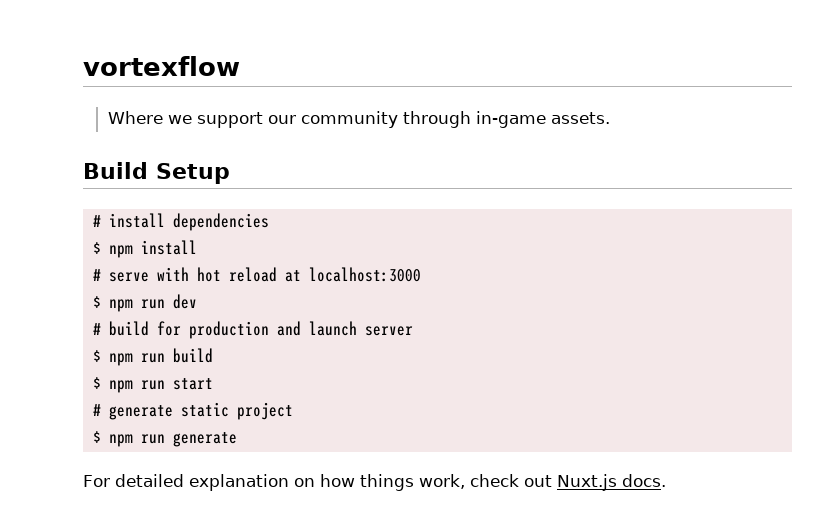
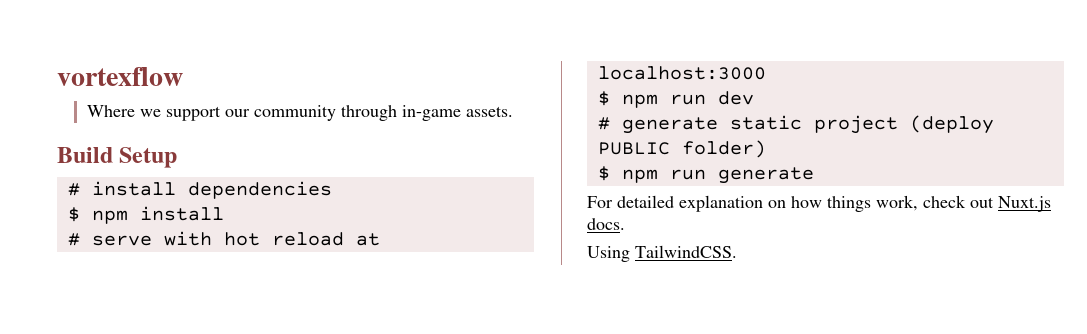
[92,321,413,339] [92,348,213,366] [92,377,213,393] // # build for production and launch server // $ npm run build // $ npm run start -> (754, 98) none
(293, 411) none -> [909,115,994,134] [597,140,766,158] (deploy PUBLIC folder)
(666, 480) none -> [587,245,737,262] // Using TailwindCSS.

